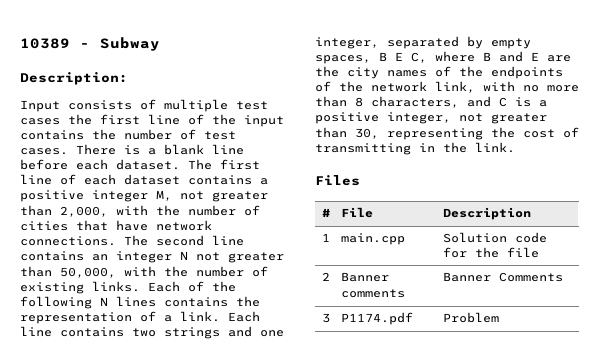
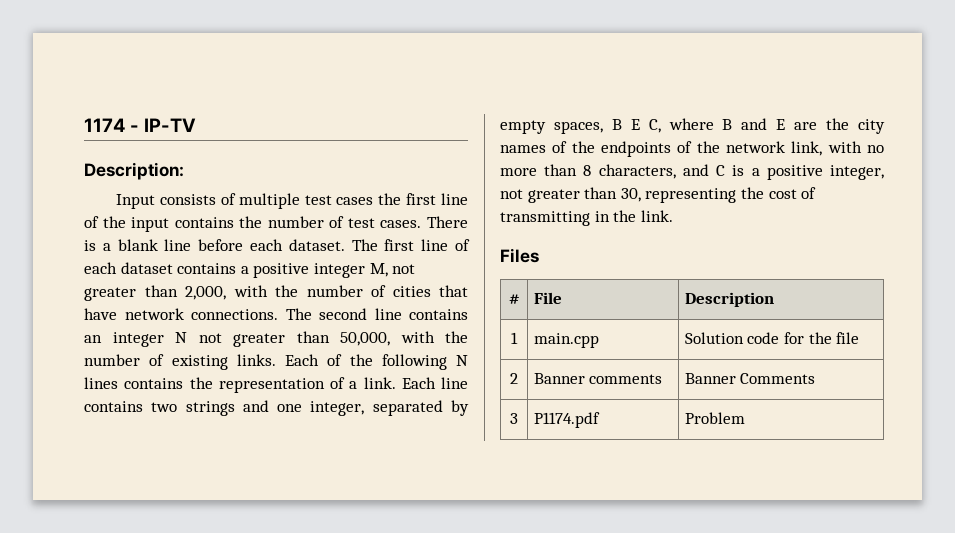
[20,37,160,51] 10389 - Subway -> [84,118,197,132] 1174 - IP-TV

